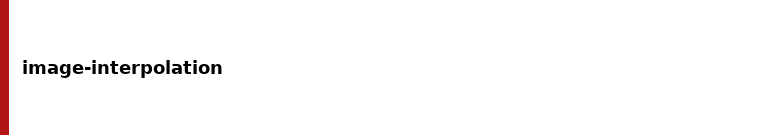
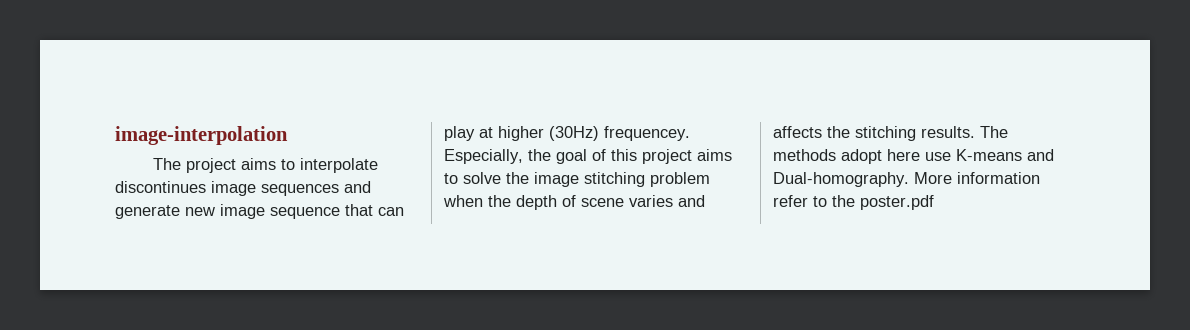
(223, 69) none -> [153,158,379,173] [115,181,371,196] [115,204,404,219] [444,126,690,141] [444,149,732,164] [444,172,710,187] [443,195,705,210] [773,126,1008,141] [773,149,1054,164] [773,172,1040,187] [773,195,934,210] // The project aims to interpolate discontinues image sequences and generate new image sequence that can play at higher (30Hz) frequencey. Especially, the goal of this project aims to solve the image stitching problem when the depth of scene varies and affects the stitching results. The methods adopt here use K-means and Dual-homography. More information refer to the poster.pdf

